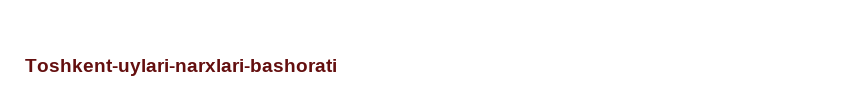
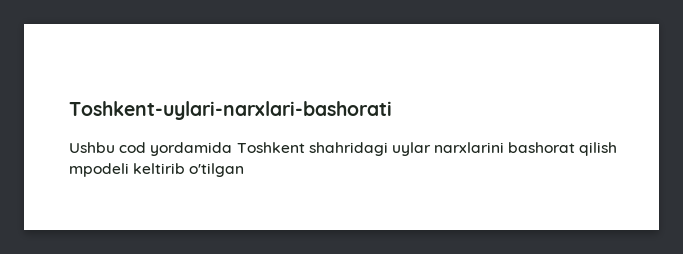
(337, 67) none -> [69,142,618,156] [69,163,245,177] // Ushbu cod yordamida Toshkent shahridagi uylar narxlarini bashorat qilish mpodeli keltirib o'tilgan

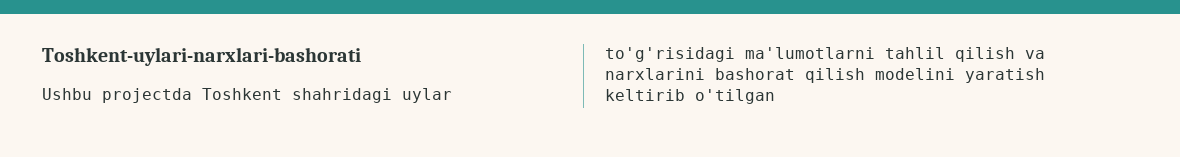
[119,142,233,156] cod yordamida -> [102,88,192,103] projectda
(431, 149) none -> [605,47,1045,62] to'g'risidagi ma'lumotlarni tahlil qilish va
[69,163,129,177] mpodeli -> [875,68,1045,83] modelini yaratish

